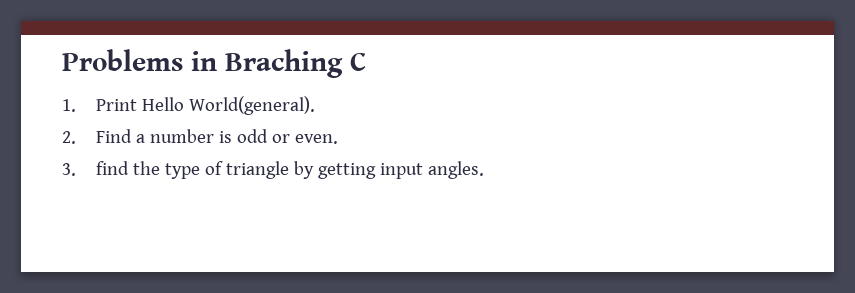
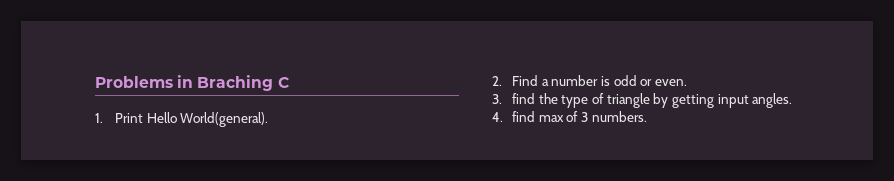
(485, 170) none -> [492,111,647,122] // 4. find max of 3 numbers.

